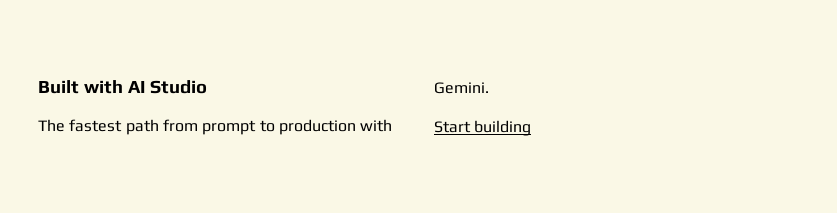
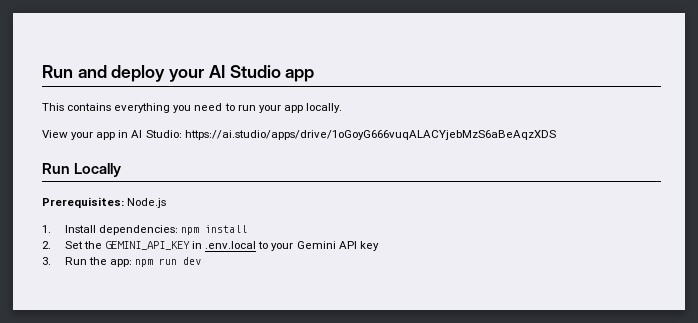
[38,80,207,94] [38,119,393,135] [434,82,489,94] [434,120,532,136] Built with AI Studio // The fastest path from prompt to production with Gemini. // Start building -> [42,65,315,82] [42,103,342,113] [42,130,556,140] [42,163,122,177] [42,197,167,208] [42,225,248,235] [42,241,379,251] [42,257,202,267] Run and deploy your AI Studio app // This contains everything you need to run your app locally. // View your app in AI Studio: https://ai.studio/apps/drive/1oGoyG666vuqALACYjebMzS6aBeAqzXDS // Run Locally // Prerequisites: Node.js // 1. Install dependencies: npm install // 2. Set the GEMINI_API_KEY in .env.local to your Gemini API key // 3. Run the app: npm run dev

